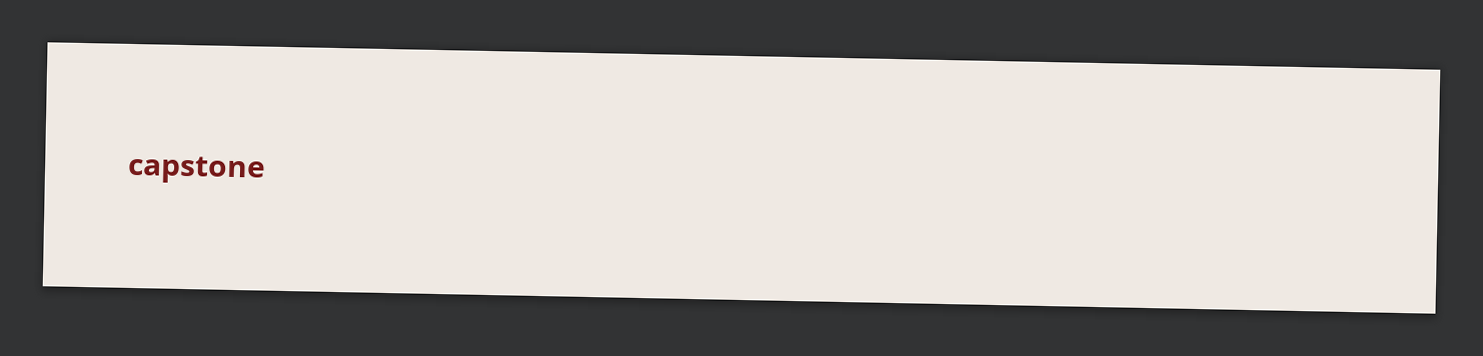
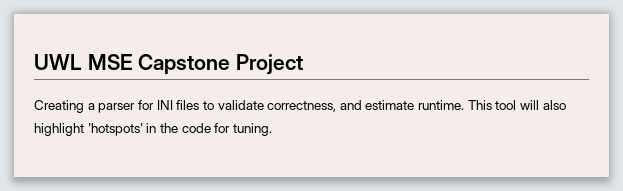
[127,154,266,185] capstone -> [34,54,304,75] [34,100,566,113] [34,123,272,136] UWL MSE Capstone Project // Creating a parser for INI files to validate correctness, and estimate runtime. This tool will also highlight 'hotspots' in the code for tuning.

